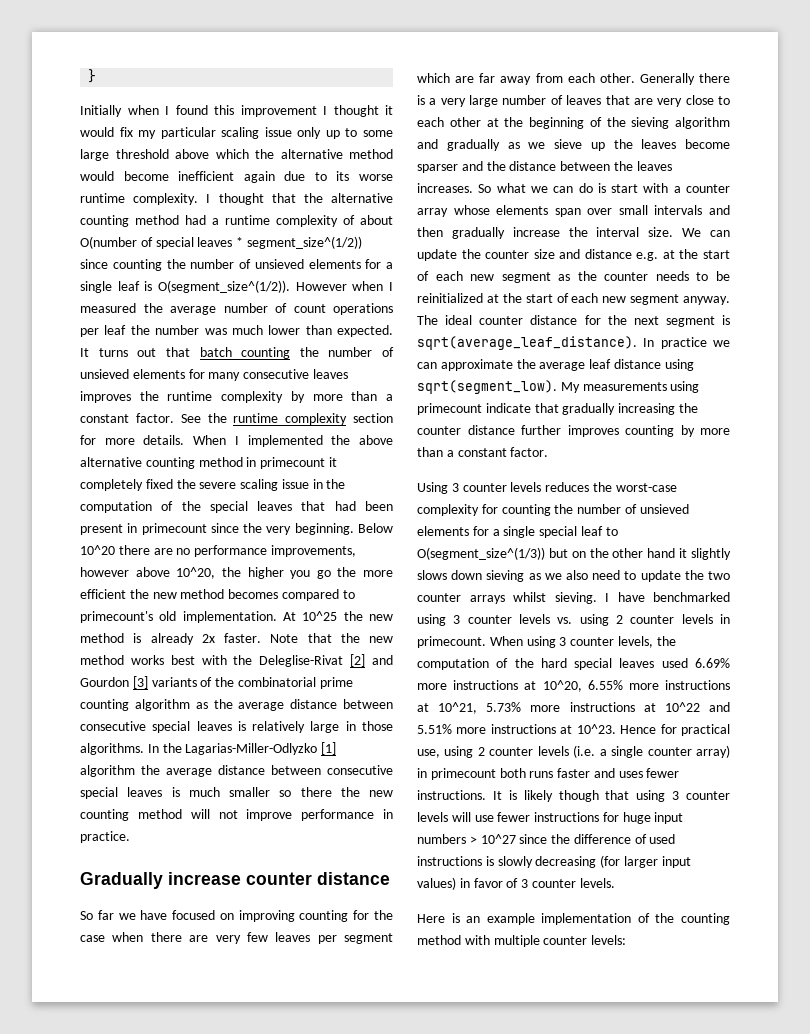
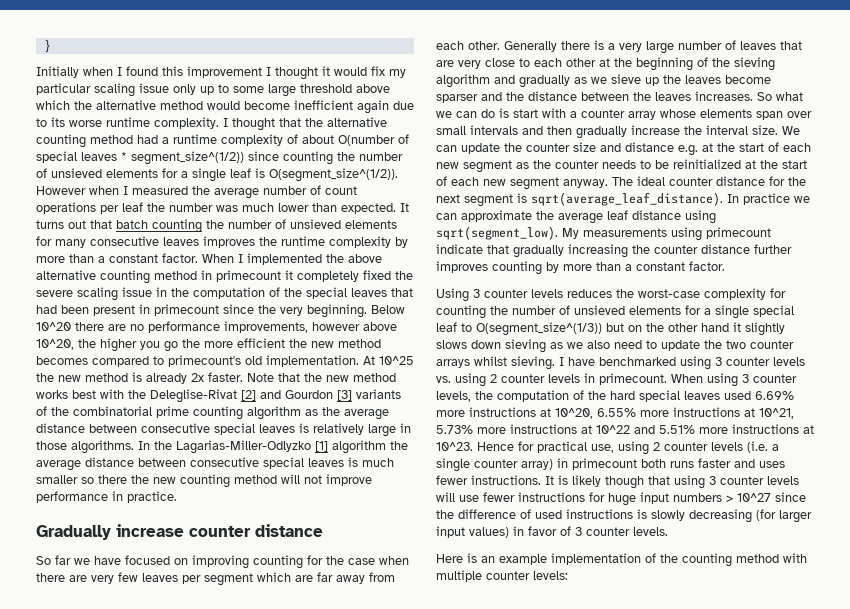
[180,413,393,425] [80,435,185,445] See the runtime complexity section for more details. -> (198, 258) none

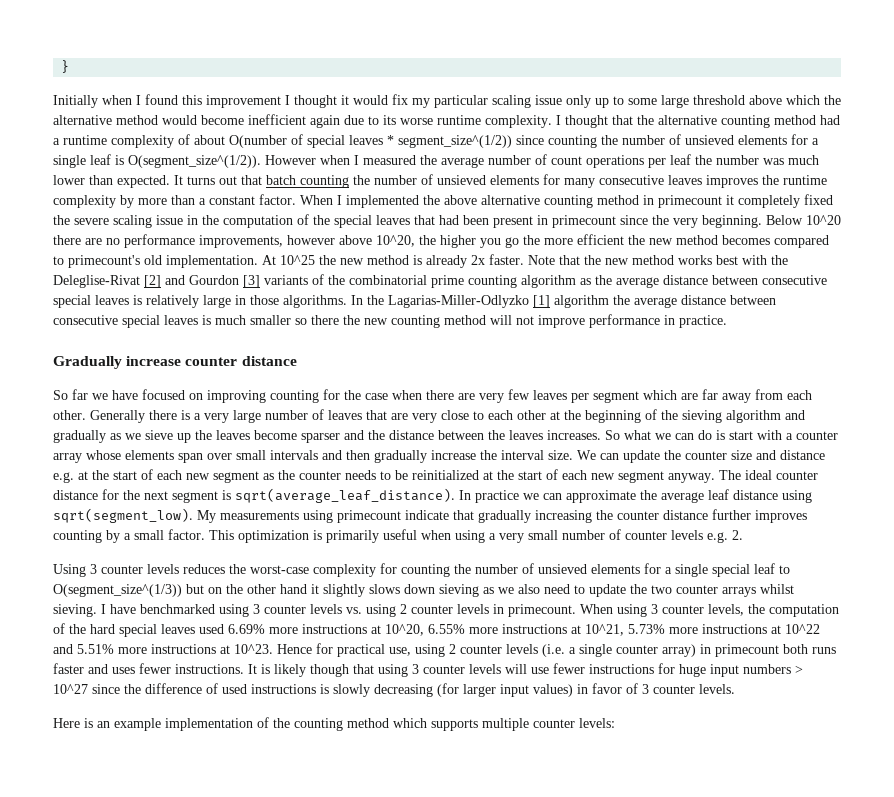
[563,261,725,271] more than a constant factor. -> [124,529,743,543] a small factor. This optimization is primarily useful when using a very small number of counter levels e.g. 2.
[783,553,807,563] with -> [393,718,478,731] which supports

